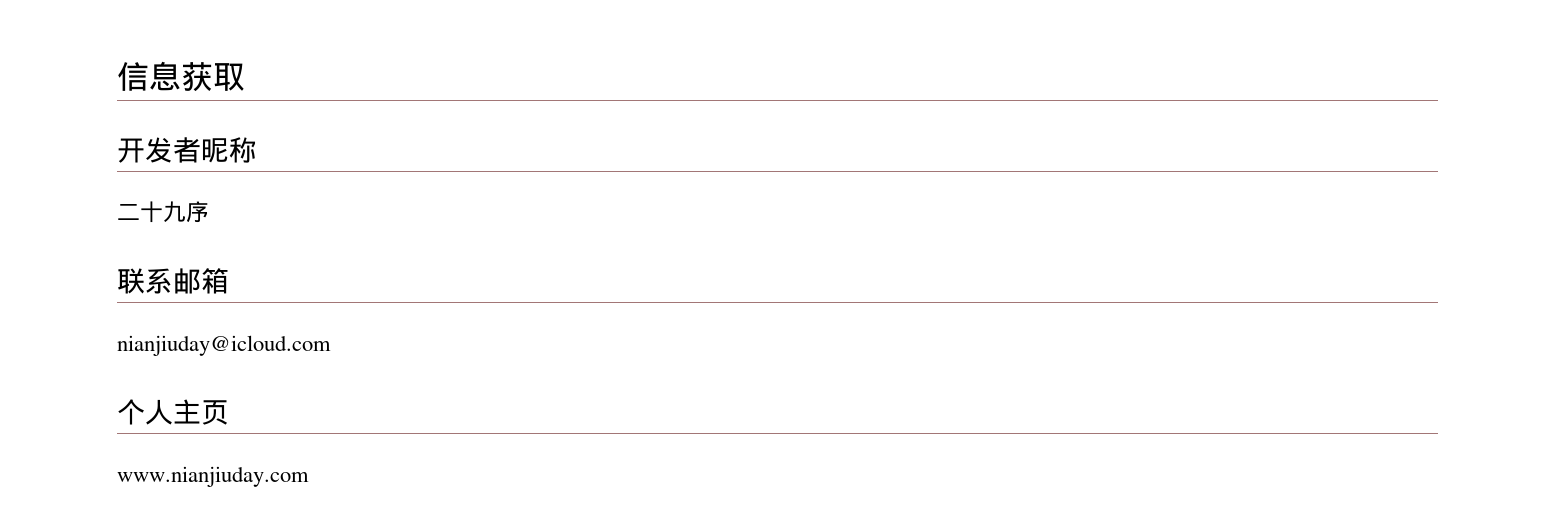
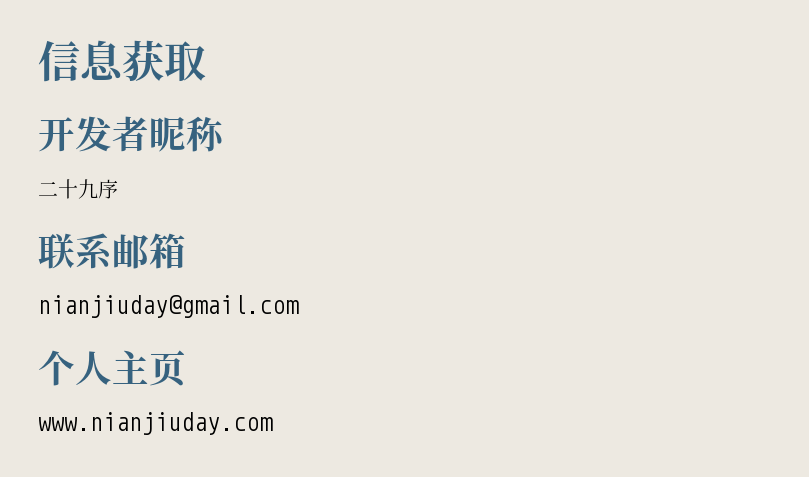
[117,335,331,356] nianjiuday@icloud.com -> [38,295,299,318] nianjiuday@gmail.com

